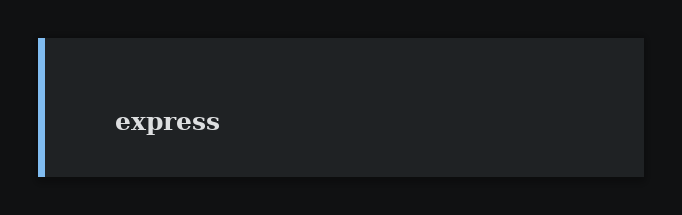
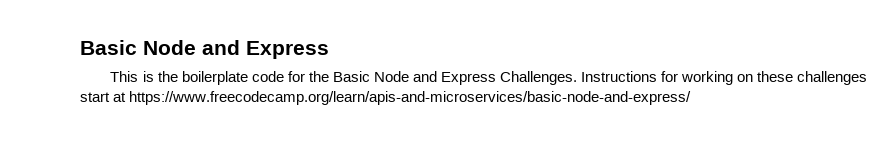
[115,117,220,135] express -> [80,40,329,59] [110,71,868,85] [80,91,692,105] Basic Node and Express // This is the boilerplate code for the Basic Node and Express Challenges. Instructions for working on these challenges start at https://www.freecodecamp.org/learn/apis-and-microservices/basic-node-and-express/

